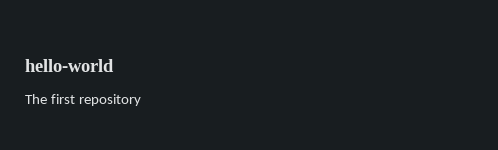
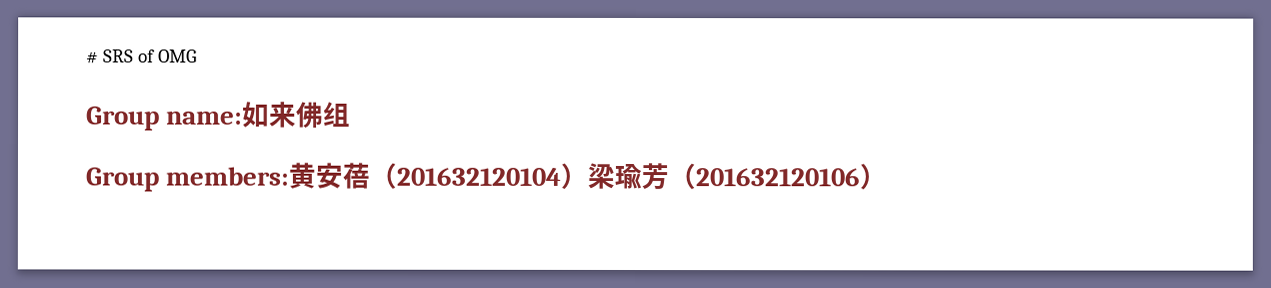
[25,59,114,72] [25,94,141,106] hello-world // The first repository -> [86,49,198,64] [86,101,352,131] [85,162,888,192] # SRS of OMG // Group name:如来佛组 // Group members:黄安蓓（201632120104）梁瑜芳（201632120106）

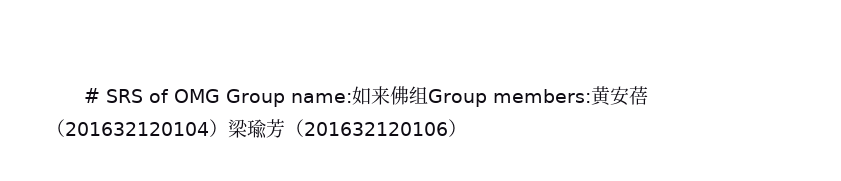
(198, 56) // -> (220, 96) none
(352, 114) // -> (428, 95) none

